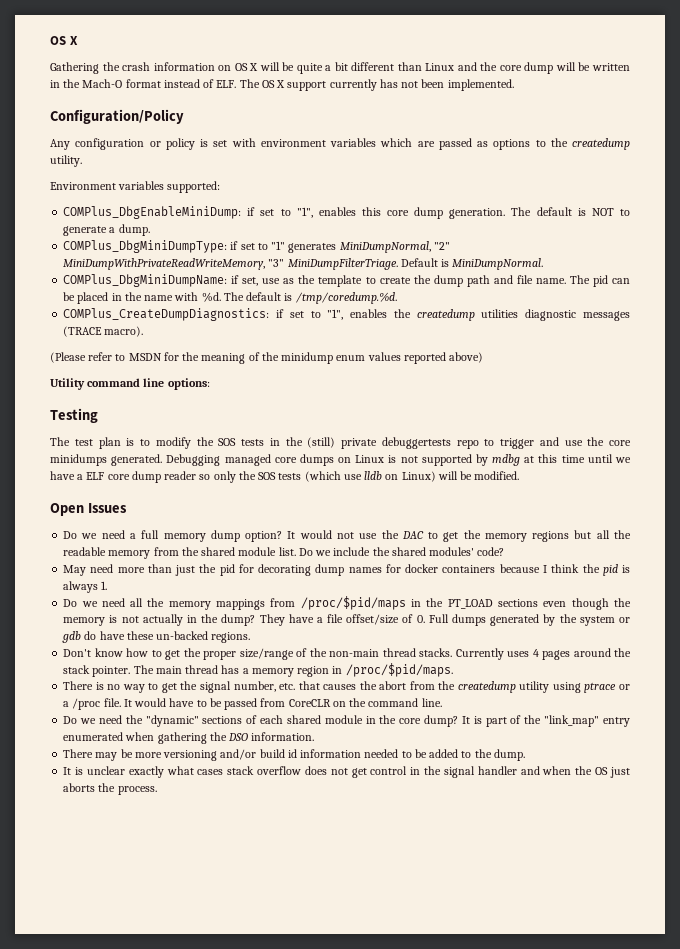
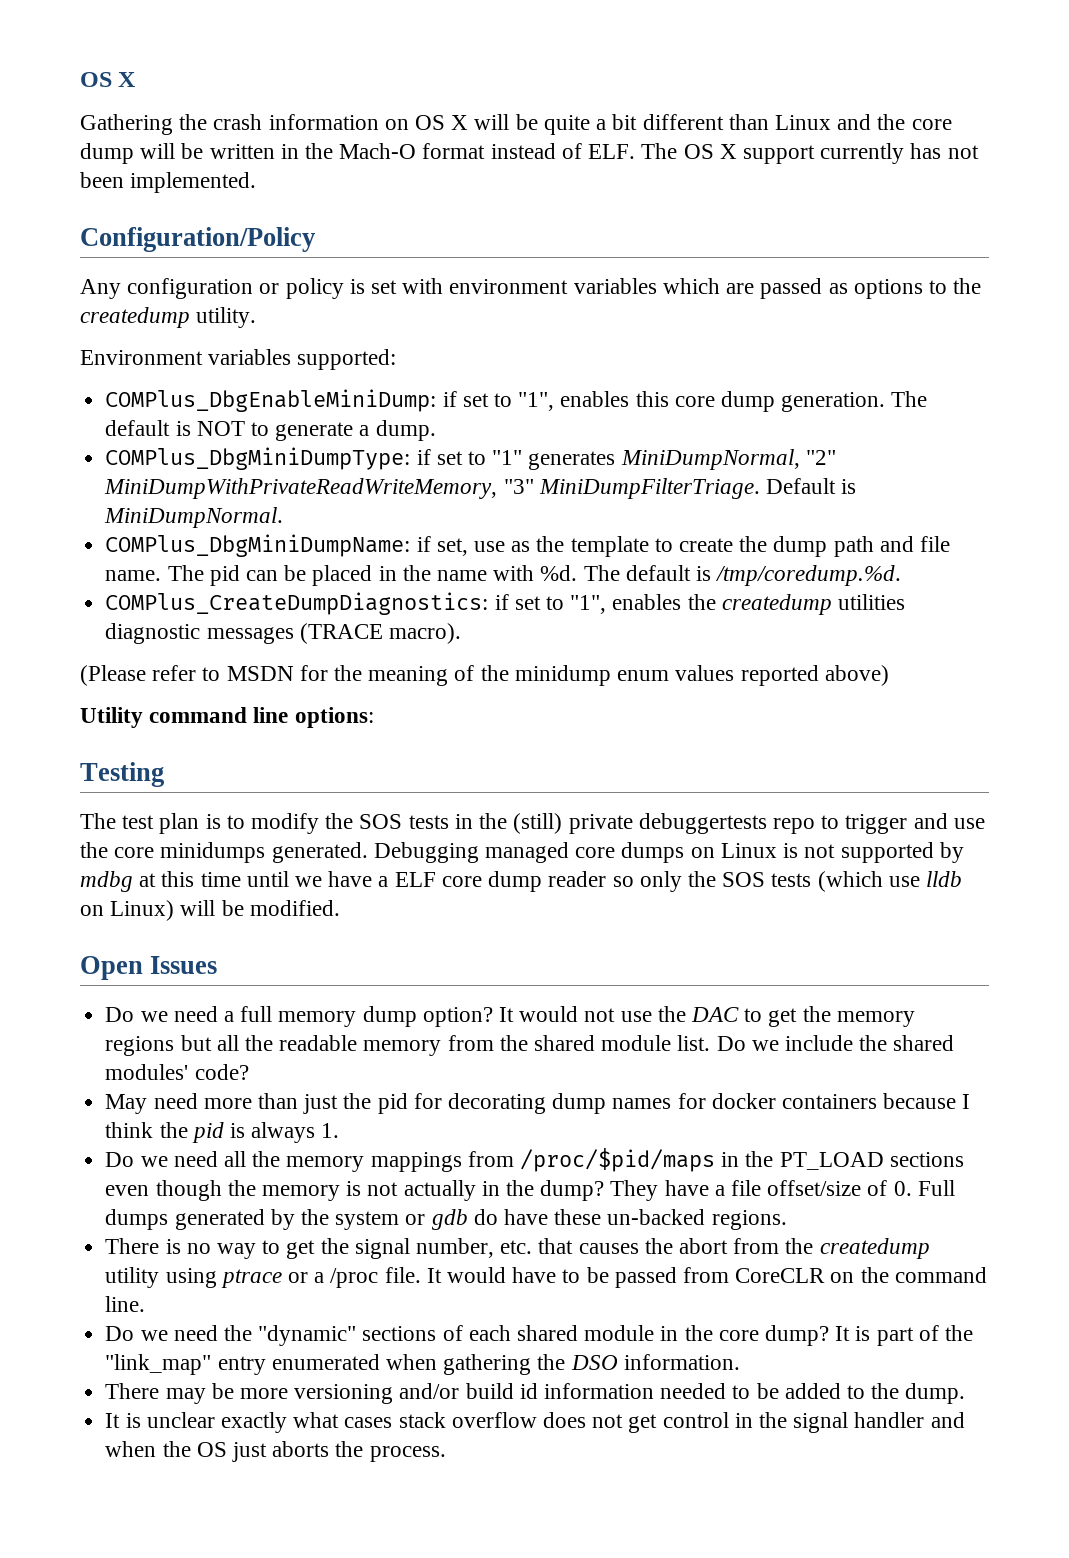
[63,648,631,660] [63,663,453,677] // Don't know how to get the proper size/range of the non-main thread stacks. Currently uses 4 pages around the stack pointer. The main thread has a memory region in /proc/$pid/maps. -> (787, 1220) none

